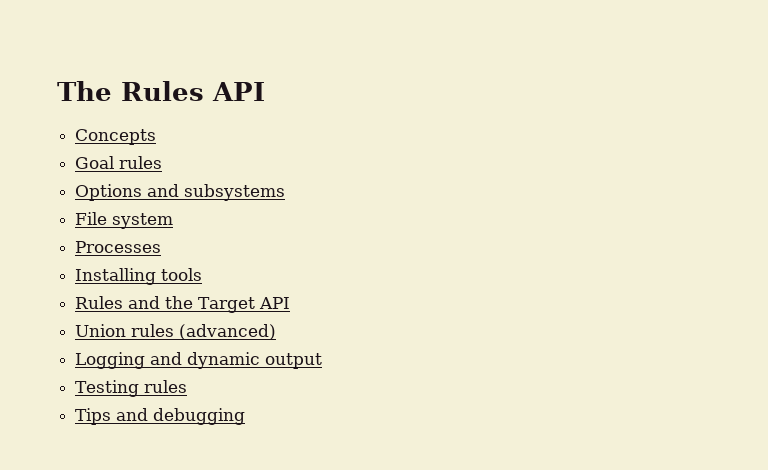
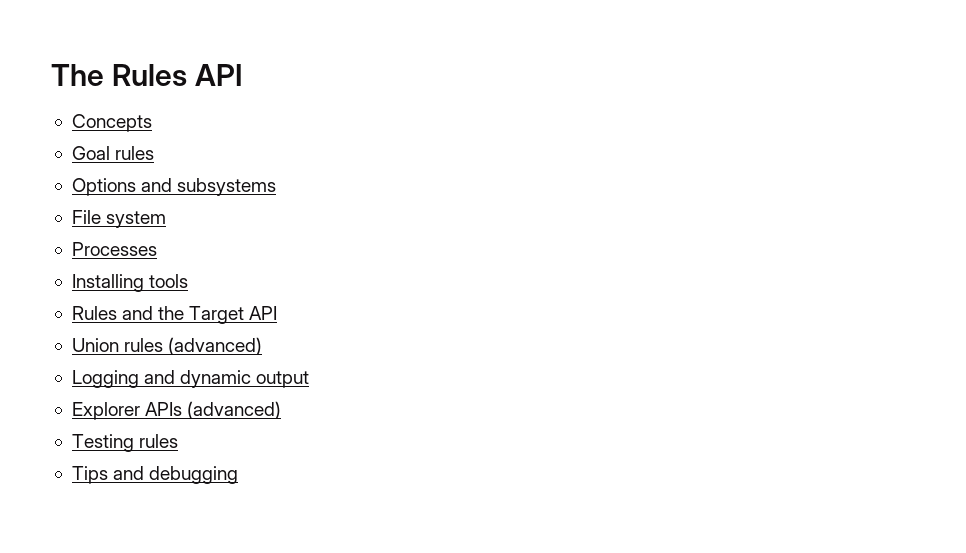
(323, 361) none -> [71,401,282,420] // Explorer APIs (advanced)

